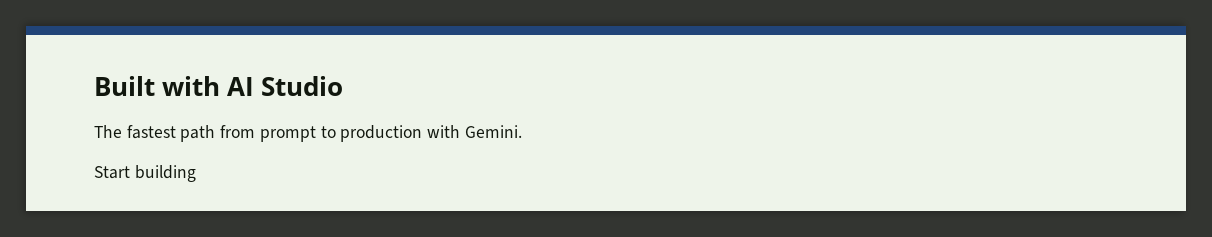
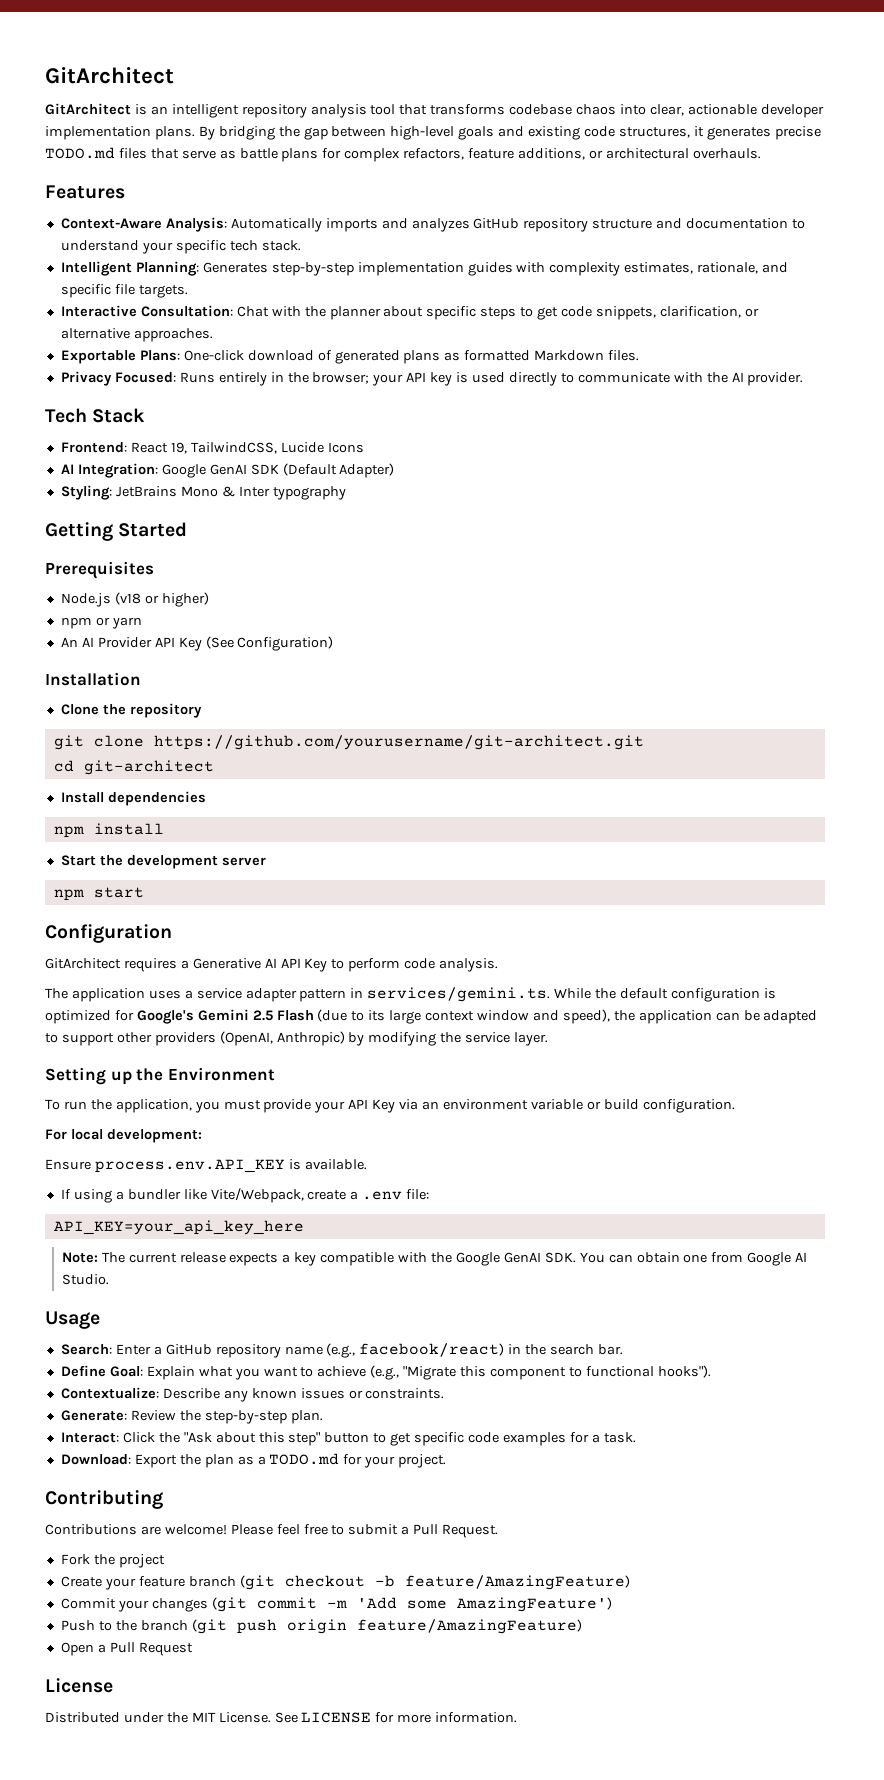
[94,76,343,96] [94,125,522,142] [94,165,196,182] Built with AI Studio // The fastest path from prompt to production with Gemini. // Start building -> [45,67,174,84] [45,103,824,118] [45,126,821,140] [45,147,761,162] [45,185,125,199] [60,217,806,232] [60,240,301,254] [60,261,789,276] [60,284,188,298] [60,305,759,320] [60,328,213,342] [60,350,640,364] [60,371,804,386] [45,408,146,423] [60,442,364,454] [60,463,395,478] [60,485,346,500] [45,522,188,541] [45,561,154,579] [60,592,209,607] [60,617,142,629] [60,636,334,651] [45,672,141,686] [60,703,202,718] [53,735,644,750] [53,760,214,775] [60,791,206,806] [53,823,164,838] [60,855,266,869] [53,887,144,901] [45,924,172,943] [45,958,499,972] [45,987,776,1002] [45,1009,818,1024] [45,1031,549,1046] [45,1067,275,1085] [45,1099,735,1113] [45,1129,202,1143] [45,1159,367,1173] [60,1188,430,1203] [53,1220,304,1235] [61,1252,808,1266] [61,1274,109,1285] [45,1311,100,1329] [60,1343,624,1358] [60,1365,711,1380] [60,1387,445,1402] [60,1410,323,1424] [60,1432,636,1446] [60,1453,447,1468] [45,1490,163,1509] [45,1524,499,1538] [60,1554,165,1568] [60,1575,630,1590] [60,1597,612,1612] [60,1619,582,1634] [60,1642,193,1656] [45,1678,113,1693] [45,1712,518,1723] GitArchitect // GitArchitect is an intelligent repository analysis tool that transforms codebase chaos into clear, actionable developer implementation plans. By bridging the gap between high-level goals and existing code structures, it generates precise TODO.md files that serve as battle plans for complex refactors, feature additions, or architectural overhauls. // Features // Context-Aware Analysis: Automatically imports and analyzes GitHub repository structure and documentation to understand your specific tech stack. // Intelligent Planning: Generates step-by-step implementation guides with complexity estimates, rationale, and specific file targets. // Interactive Consultation: Chat with the planner about specific steps to get code snippets, clarification, or alternative approaches. // Exportable Plans: One-click download of generated plans as formatted Markdown files. // Privacy Focused: Runs entirely in the browser; your API key is used directly to communicate with the AI provider. // Tech Stack // Frontend: React 19, TailwindCSS, Lucide Icons // AI Integration: Google GenAI SDK (Default Adapter) // Styling: JetBrains Mono & Inter typography // Getting Started // Prerequisites // Node.js (v18 or higher) // npm or yarn // An AI Provider API Key (See Configuration) // Installation // Clone the repository // git clone https://github.com/yourusername/git-architect.git // cd git-architect // Install dependencies // npm install // Start the development server // npm start // Configuration // GitArchitect requires a Generative AI API Key to perform code analysis. // The application uses a service adapter pattern in services/gemini.ts. While the default configuration is optimized for Google's Gemini 2.5 Flash (due to its large context window and speed), the application can be adapted to support other providers (OpenAI, Anthropic) by modifying the service layer. // Setting up the Environment // To run the application, you must provide your API Key via an environment variable or build configuration. // For local development: // Ensure process.env.API_KEY is available. // If using a bundler like Vite/Webpack, create a .env file: // API_KEY=your_api_key_here // Note: The current release expects a key compatible with the Google GenAI SDK. You can obtain one from Google AI Studio. // Usage // Search: Enter a GitHub repository name (e.g., facebook/react) in the search bar. // Define Goal: Explain what you want to achieve (e.g., "Migrate this component to functional hooks"). // Contextualize: Describe any known issues or constraints. // Generate: Review the step-by-step plan. // Interact: Click the "Ask about this step" button to get specific code examples for a task. // Download: Export the plan as a TODO.md for your project. // Contributing // Contributions are welcome! Please feel free to submit a Pull Request. // Fork the project // Create your feature branch (git checkout -b feature/AmazingFeature) // Commit your changes (git commit -m 'Add some AmazingFeature') // Push to the branch (git push origin feature/AmazingFeature) // Open a Pull Request // License // Distributed under the MIT License. See LICENSE for more information.

